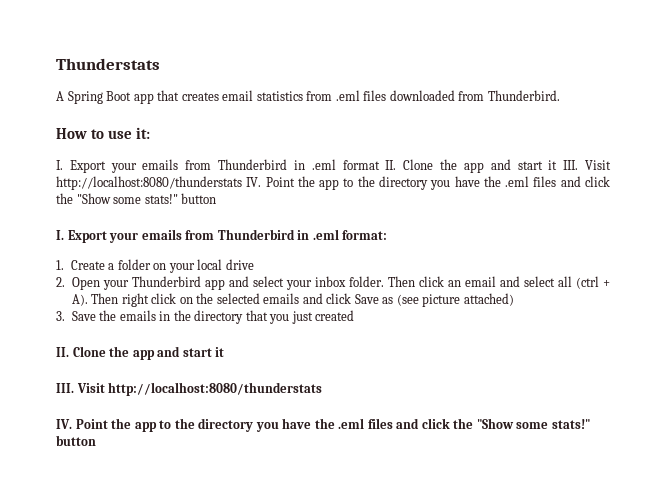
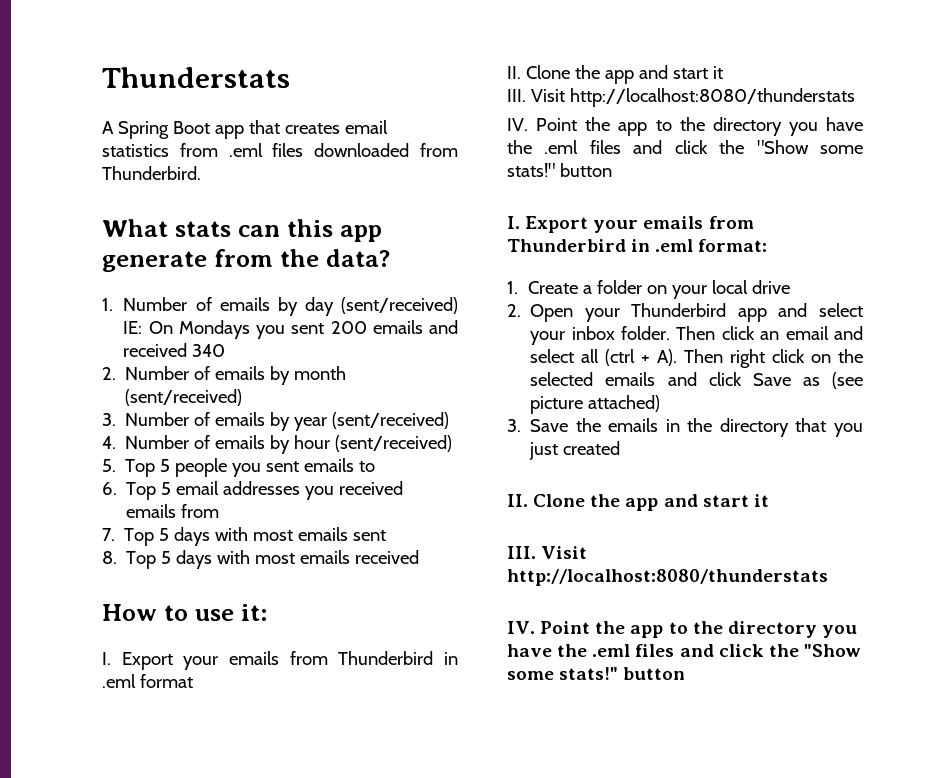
(560, 95) none -> [102,219,382,242] [102,249,390,272] [102,297,458,316] [123,320,458,339] [123,343,226,357] [102,366,347,385] [125,389,243,406] [102,412,450,431] [102,435,453,454] [102,458,376,477] [102,481,404,500] [126,504,220,518] [102,527,387,546] [102,550,420,569] // What stats can this app generate from the data? // 1. Number of emails by day (sent/received) IE: On Mondays you sent 200 emails and received 340 // 2. Number of emails by month (sent/received) // 3. Number of emails by year (sent/received) // 4. Number of emails by hour (sent/received) // 5. Top 5 people you sent emails to // 6. Top 5 email addresses you received emails from // 7. Top 5 days with most emails sent // 8. Top 5 days with most emails received
[385,159,611,173] [56,176,242,190] II. Clone the app and start it III. Visit http://localhost:8080/thunderstats -> [507,65,723,84] [507,88,855,107] // II. Clone the app and start it // III. Visit http://localhost:8080/thunderstats //

